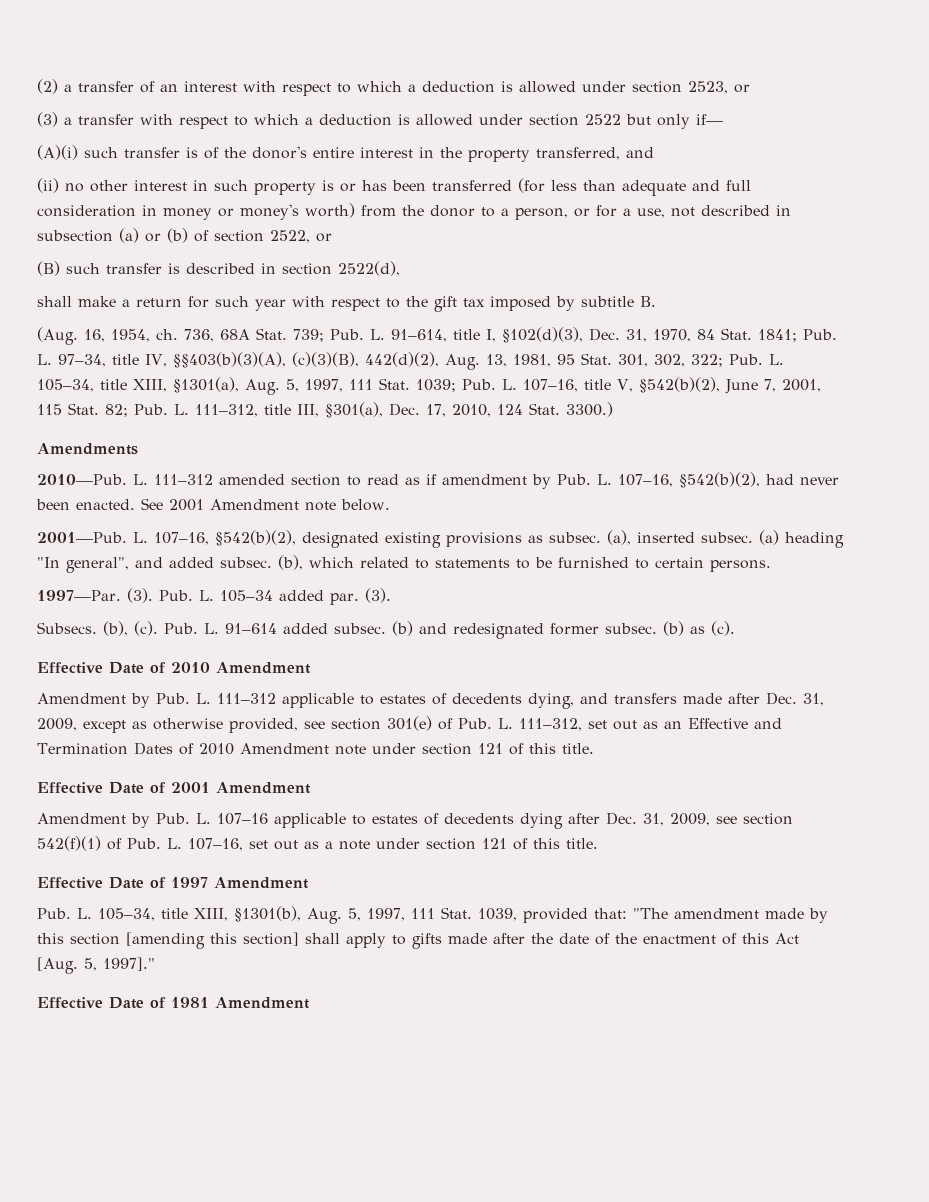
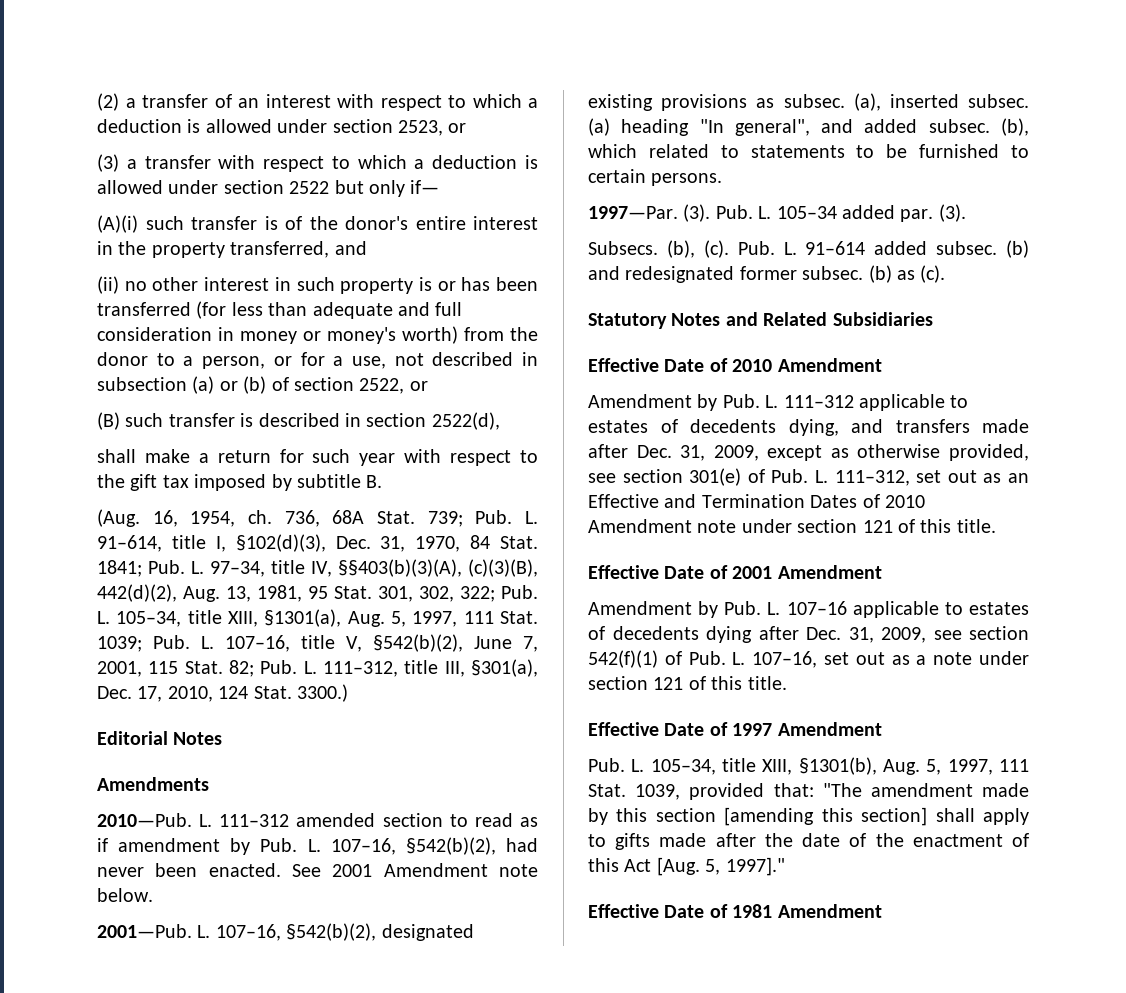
(613, 409) none -> [97,731,223,745] // Editorial Notes
(735, 628) none -> [588,312,933,329] // Statutory Notes and Related Subsidiaries

